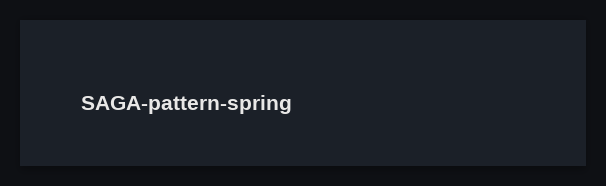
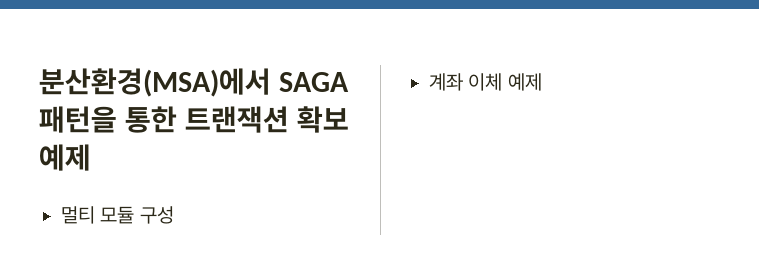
[81,95,292,114] SAGA-pattern-spring -> [39,68,349,97] [39,106,349,133] [39,144,91,171] [61,206,174,224] [429,73,542,91] 분산환경(MSA)에서 SAGA 패턴을 통한 트랜잭션 확보 예제 // 멀티 모듈 구성 // 계좌 이체 예제

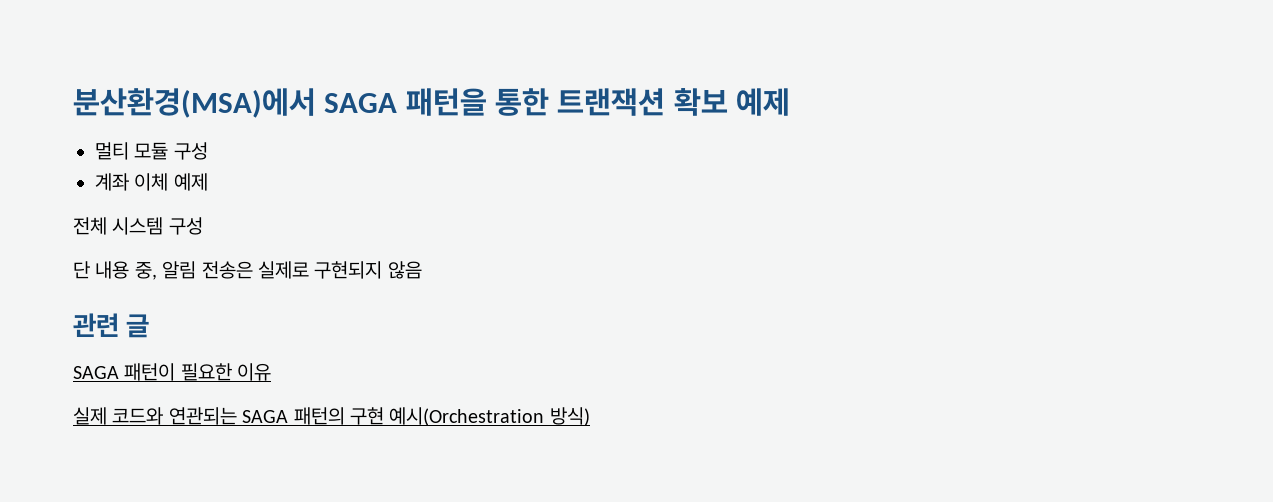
(542, 82) none -> [73,217,203,235] [73,261,422,280] [73,313,150,338] [73,363,272,381] [73,407,590,426] // 전체 시스템 구성 // 단 내용 중, 알림 전송은 실제로 구현되지 않음 // 관련 글 // SAGA 패턴이 필요한 이유 // 실제 코드와 연관되는 SAGA 패턴의 구현 예시(Orchestration 방식)

